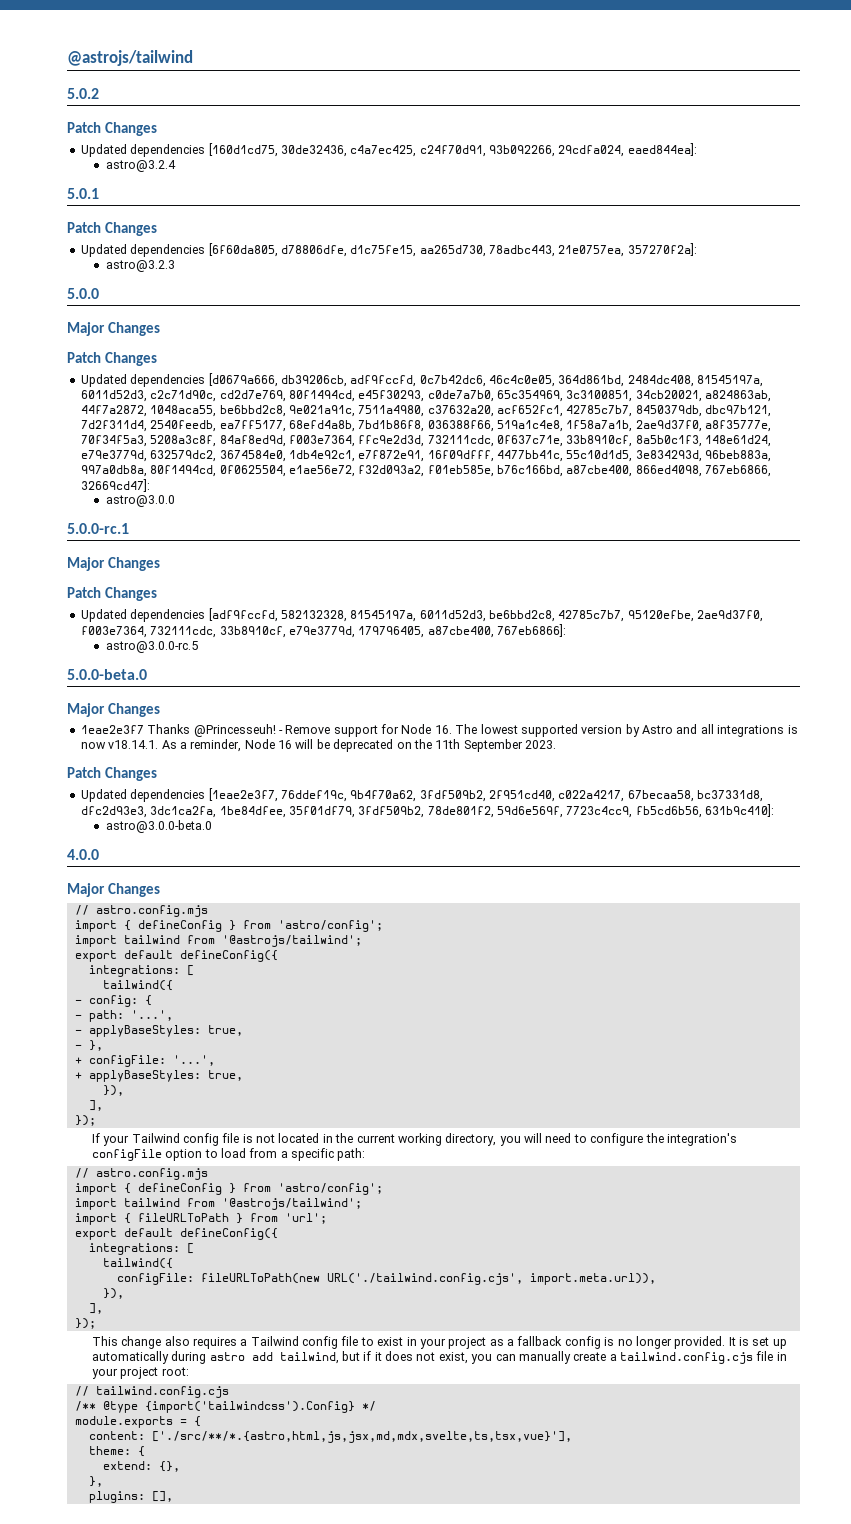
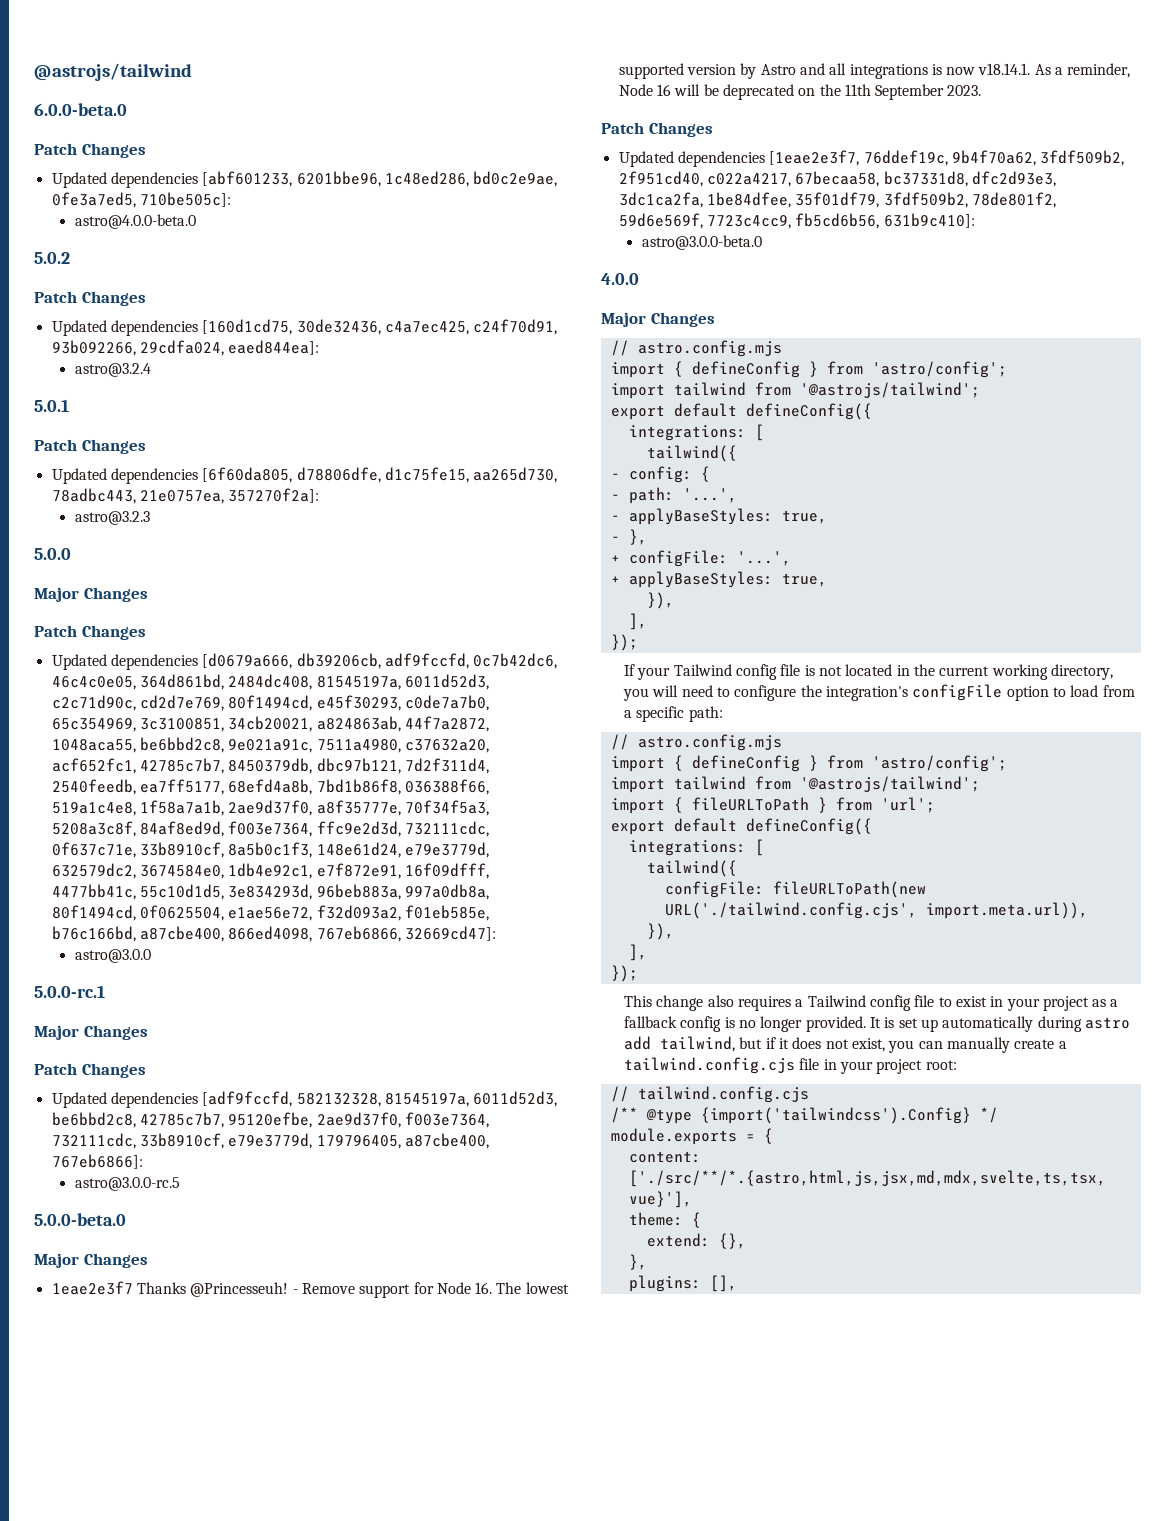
(193, 58) none -> [34,103,127,116] [34,143,146,158] [51,171,558,188] [51,192,231,208] [74,214,196,229] // 6.0.0-beta.0 // Patch Changes // Updated dependencies [abf601233, 6201bbe96, 1c48ed286, bd0c2e9ae, 0fe3a7ed5, 710be505c]: // astro@4.0.0-beta.0

